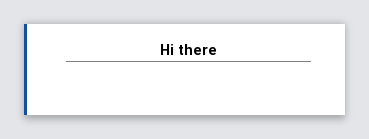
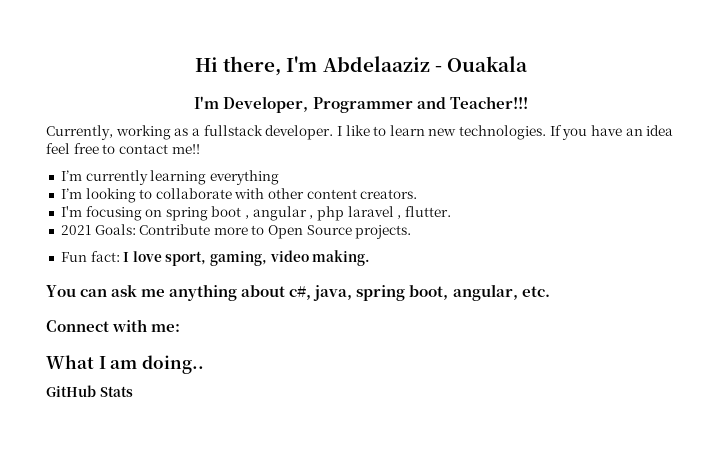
[178,44,217,55] there -> [223,56,528,76] [194,96,528,113] [46,125,674,140] [46,143,200,154] [60,170,279,185] [60,188,418,203] [60,206,451,221] [60,224,412,239] [60,250,371,266] [46,284,550,301] [46,319,181,332] [46,355,204,374] [46,385,133,397] there, I'm Abdelaaziz - Ouakala // I'm Developer, Programmer and Teacher!!! // Currently, working as a fullstack developer. I like to learn new technologies. If you have an idea feel free to contact me!! // I’m currently learning everything // I’m looking to collaborate with other content creators. // I'm focusing on spring boot , angular , php laravel , flutter. // 2021 Goals: Contribute more to Open Source projects. // Fun fact: I love sport, gaming, video making. // You can ask me anything about c#, java, spring boot, angular, etc. // Connect with me: // What I am doing.. // GitHub Stats

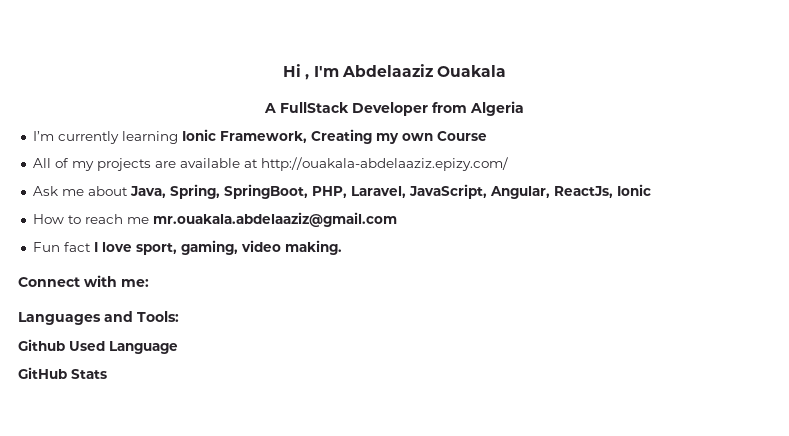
[223,56,282,76] there, -> [305,74,310,80] ,
[434,66,442,72] - -> (433, 70) none
[194,96,528,113] [46,125,674,140] [46,143,200,154] [60,170,279,185] [60,188,418,203] [60,206,451,221] [60,224,412,239] I'm Developer, Programmer and Teacher!!! // Currently, working as a fullstack developer. I like to learn new technologies. If you have an idea feel free to contact me!! // I’m currently learning everything // I’m looking to collaborate with other content creators. // I'm focusing on spring boot , angular , php laravel , flutter. // 2021 Goals: Contribute more to Open Source projects. -> [264,101,524,116] [32,129,487,144] [32,157,508,171] [32,184,651,199] [32,212,397,227] A FullStack Developer from Algeria // I’m currently learning Ionic Framework, Creating my own Course // All of my projects are available at http://ouakala-abdelaaziz.epizy.com/ // Ask me about Java, Spring, SpringBoot, PHP, Laravel, JavaScript, Angular, ReactJs, Ionic // How to reach me mr.ouakala.abdelaaziz@gmail.com
[90,251,120,262] fact: -> [63,242,91,252] fact
[46,284,550,301] [46,319,181,332] [46,355,204,374] You can ask me anything about c#, java, spring boot, angular, etc. // Connect with me: // What I am doing.. -> [18,275,149,287] [18,311,179,325] [18,339,178,354] Connect with me: // Languages and Tools: // Github Used Language

